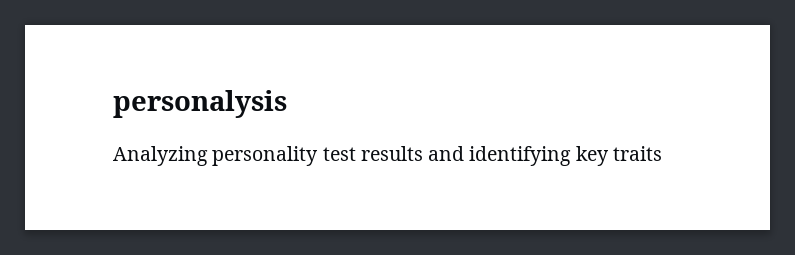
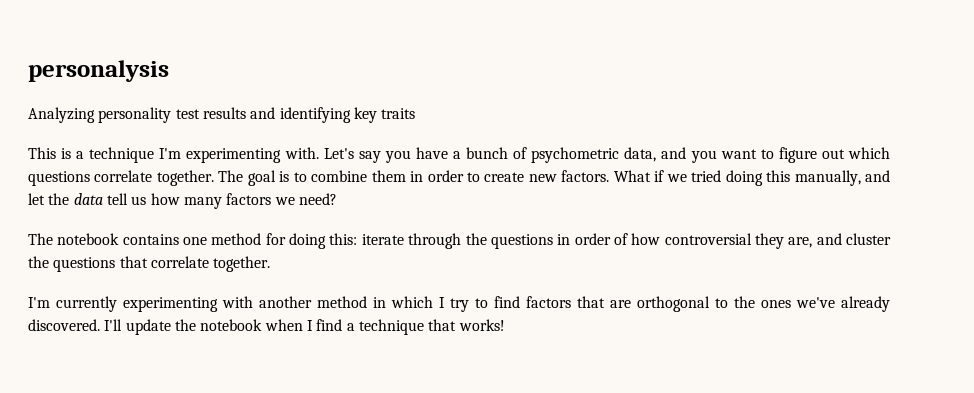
(662, 153) none -> [28,147,890,163] [28,170,891,186] [28,193,337,209] [28,233,892,249] [28,256,271,272] [28,296,890,312] [28,319,505,335] // This is a technique I'm experimenting with. Let's say you have a bunch of psychometric data, and you want to figure out which questions correlate together. The goal is to combine them in order to create new factors. What if we tried doing this manually, and let the data tell us how many factors we need? // The notebook contains one method for doing this: iterate through the questions in order of how controversial they are, and cluster the questions that correlate together. // I'm currently experimenting with another method in which I try to find factors that are orthogonal to the ones we've already discovered. I'll update the notebook when I find a technique that works!

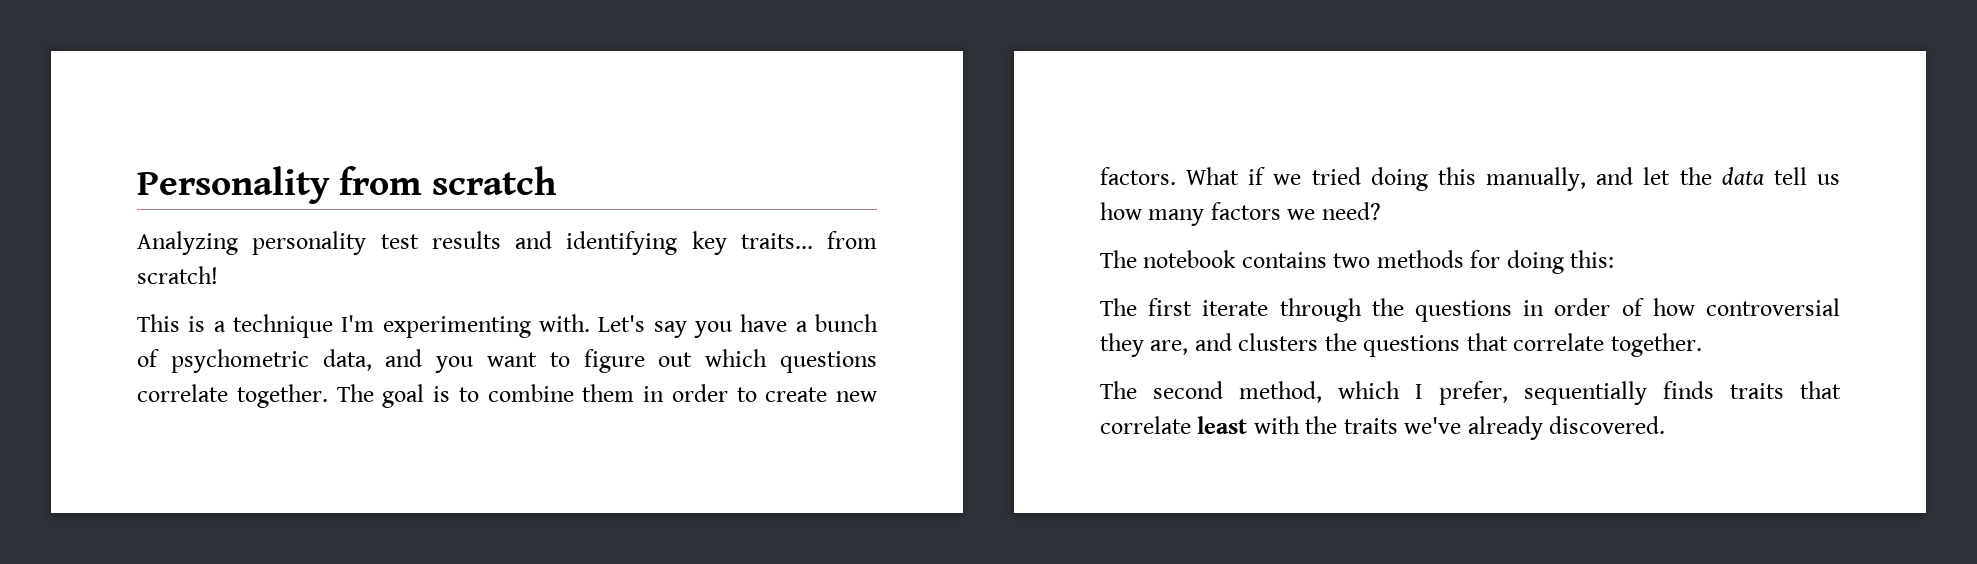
[28,60,169,82] personalysis -> [137,166,558,204] Personality from scratch
[381,108,416,119] traits -> [740,231,877,249] [137,266,218,284] traits... from scratch!
[183,233,262,245] one method -> [1333,250,1464,268] two methods
(358, 239) none -> [1100,298,1193,316] // The first
[846,233,892,245] cluster -> [1238,333,1319,351] clusters
[28,296,890,312] [28,319,505,335] I'm currently experimenting with another method in which I try to find factors that are orthogonal to the ones we've already discovered. I'll update the notebook when I find a technique that works! -> [1100,381,1841,405] [1100,416,1666,440] The second method, which I prefer, sequentially finds traits that correlate least with the traits we've already discovered.

